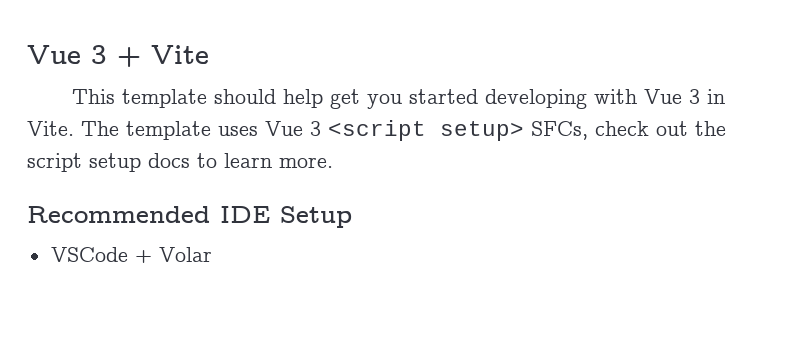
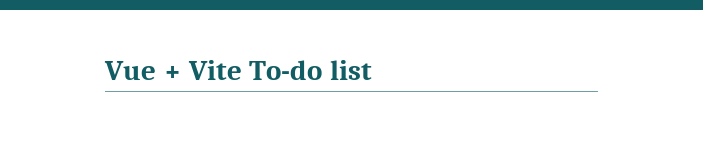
[27,45,107,64] Vue 3 -> [104,61,156,80] Vue
[71,89,725,109] [27,120,726,141] [27,153,333,172] [27,206,352,228] [50,247,212,263] // This template should help get you started developing with Vue 3 in Vite. The template uses Vue 3 <script setup> SFCs, check out the script setup docs to learn more. // Recommended IDE Setup // VSCode + Volar -> [249,60,373,80] To-do list

